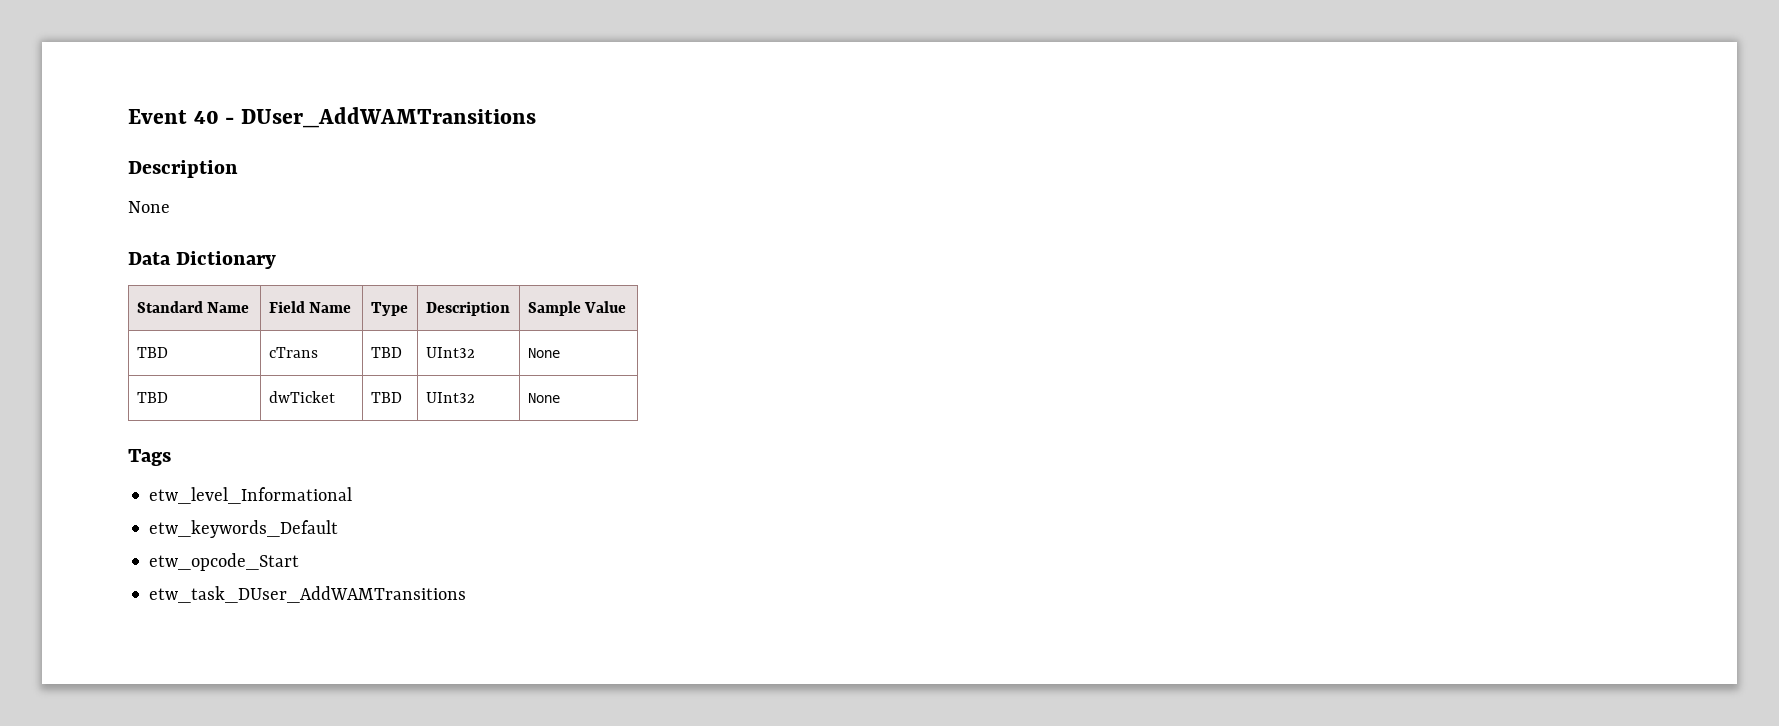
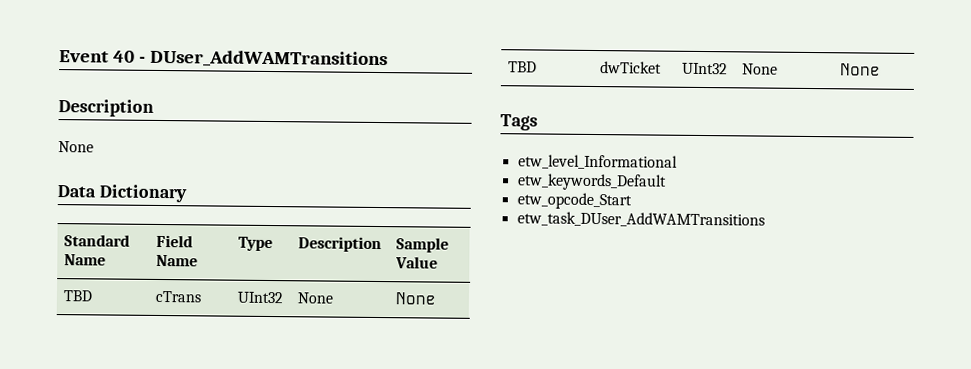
[370,347,402,358] [425,347,475,358] TBD | UInt32 -> [237,291,284,304] [297,292,334,304] UInt32 | None
[370,392,402,403] [425,392,475,403] TBD | UInt32 -> [682,62,729,75] [742,63,779,75] UInt32 | None

